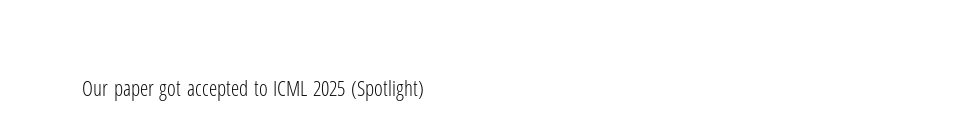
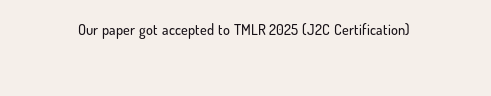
[273,80,424,101] ICML 2025 (Spotlight) -> [233,23,411,36] TMLR 2025 (J2C Certification)

